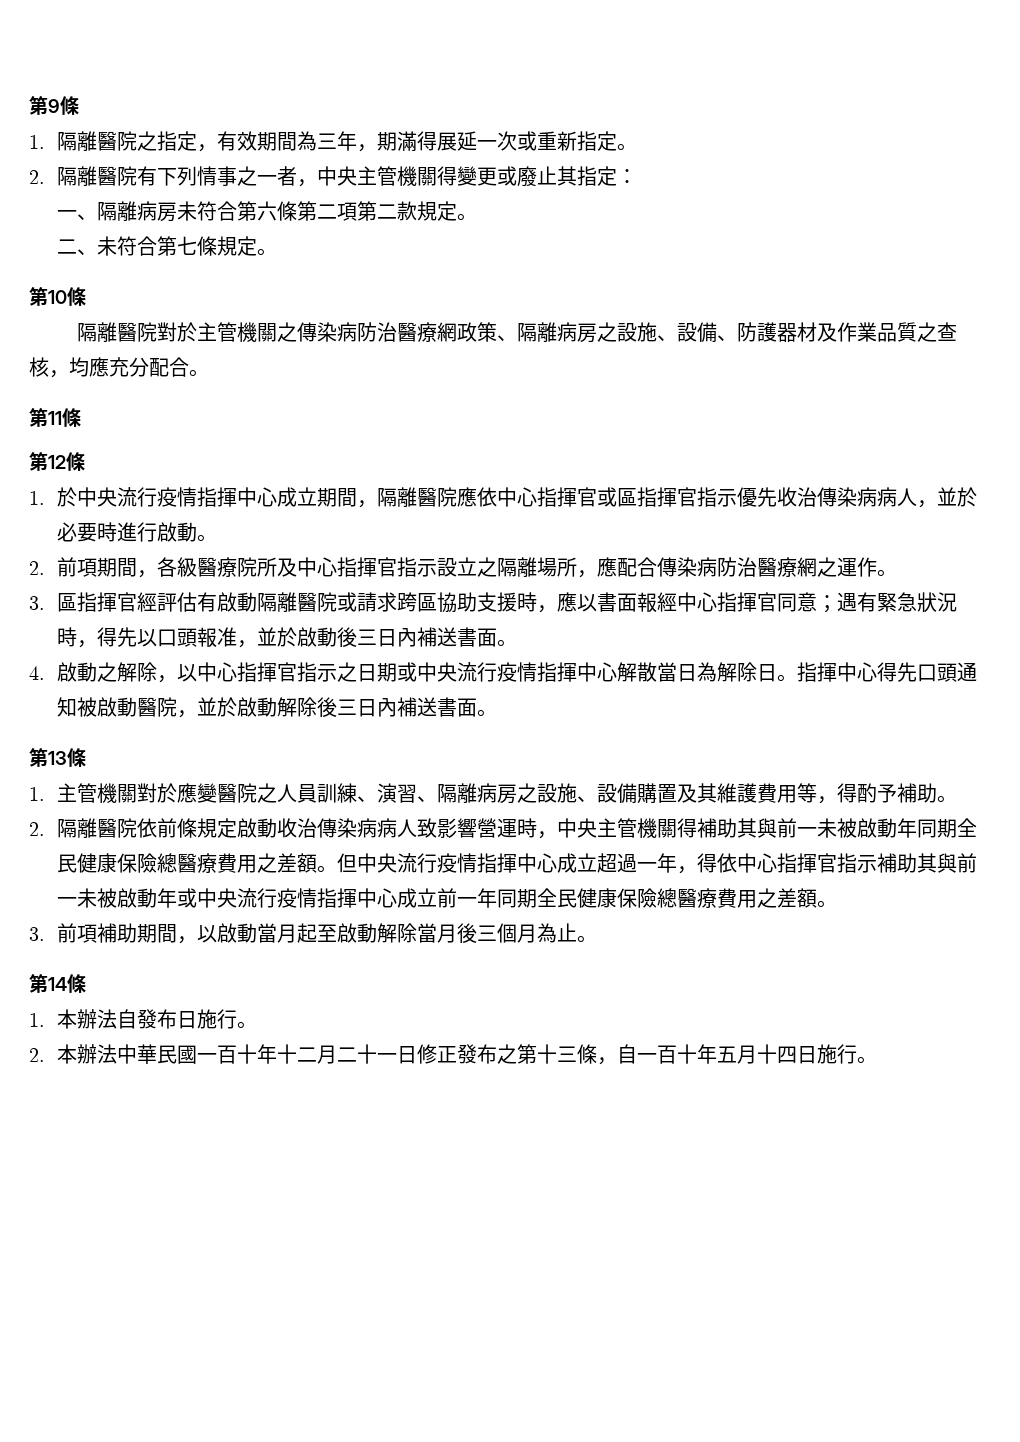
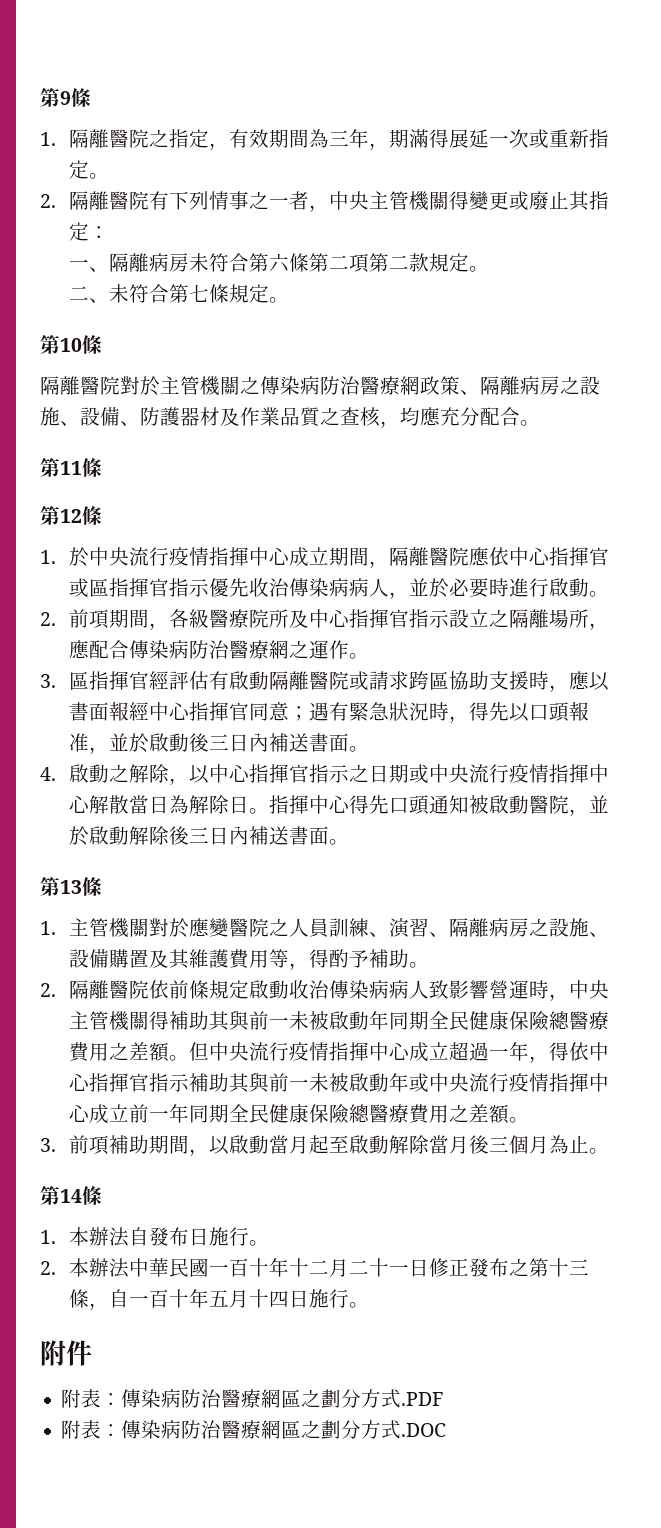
(878, 1060) none -> [40,1340,92,1366] [61,1389,445,1408] [61,1420,447,1439] // 附件 // 附表：傳染病防治醫療網區之劃分方式.PDF // 附表：傳染病防治醫療網區之劃分方式.DOC

